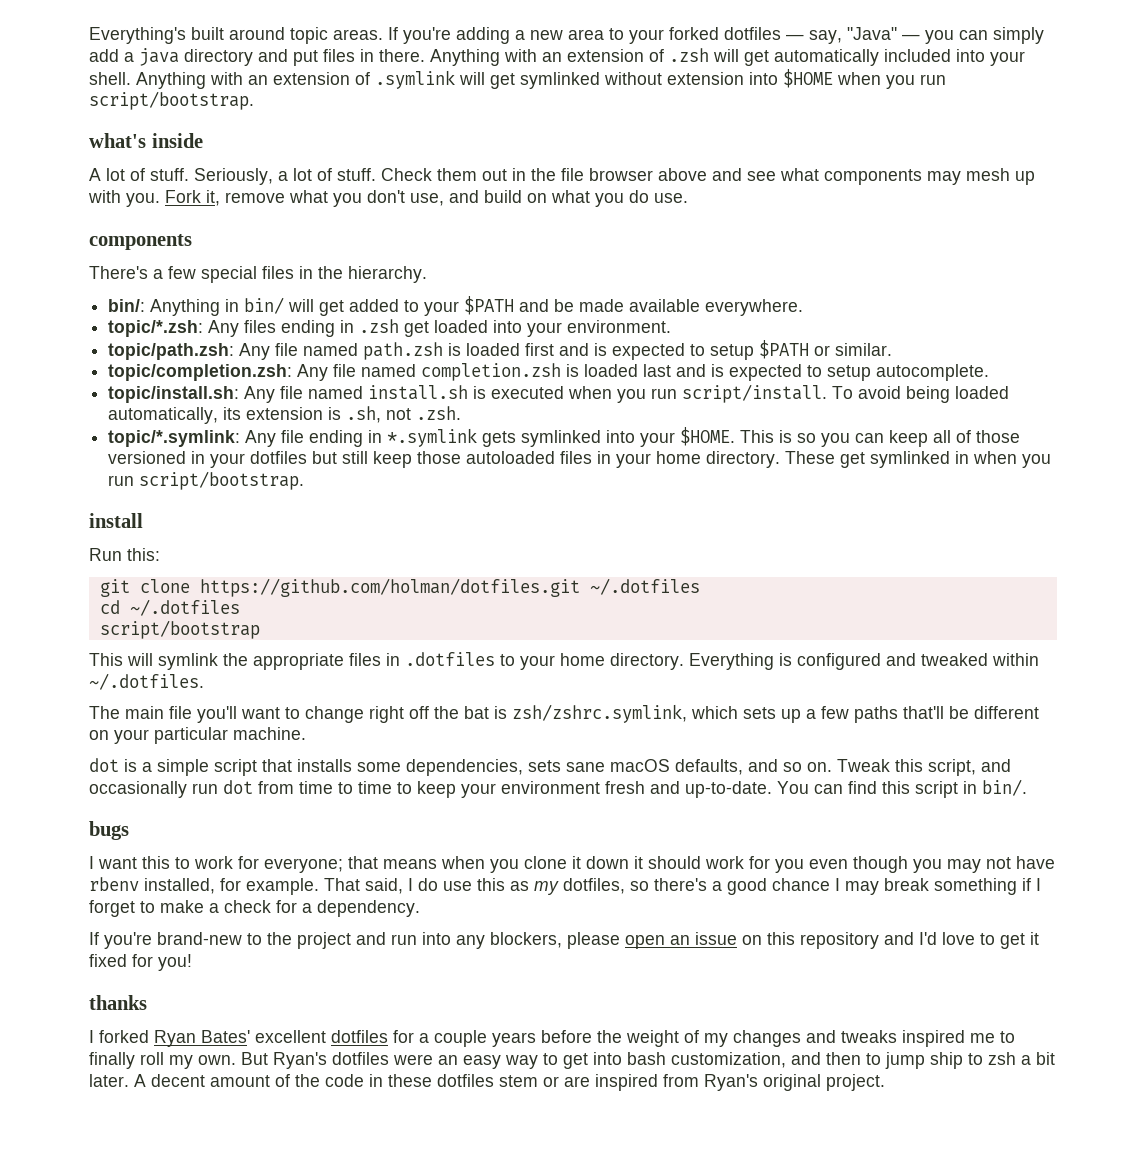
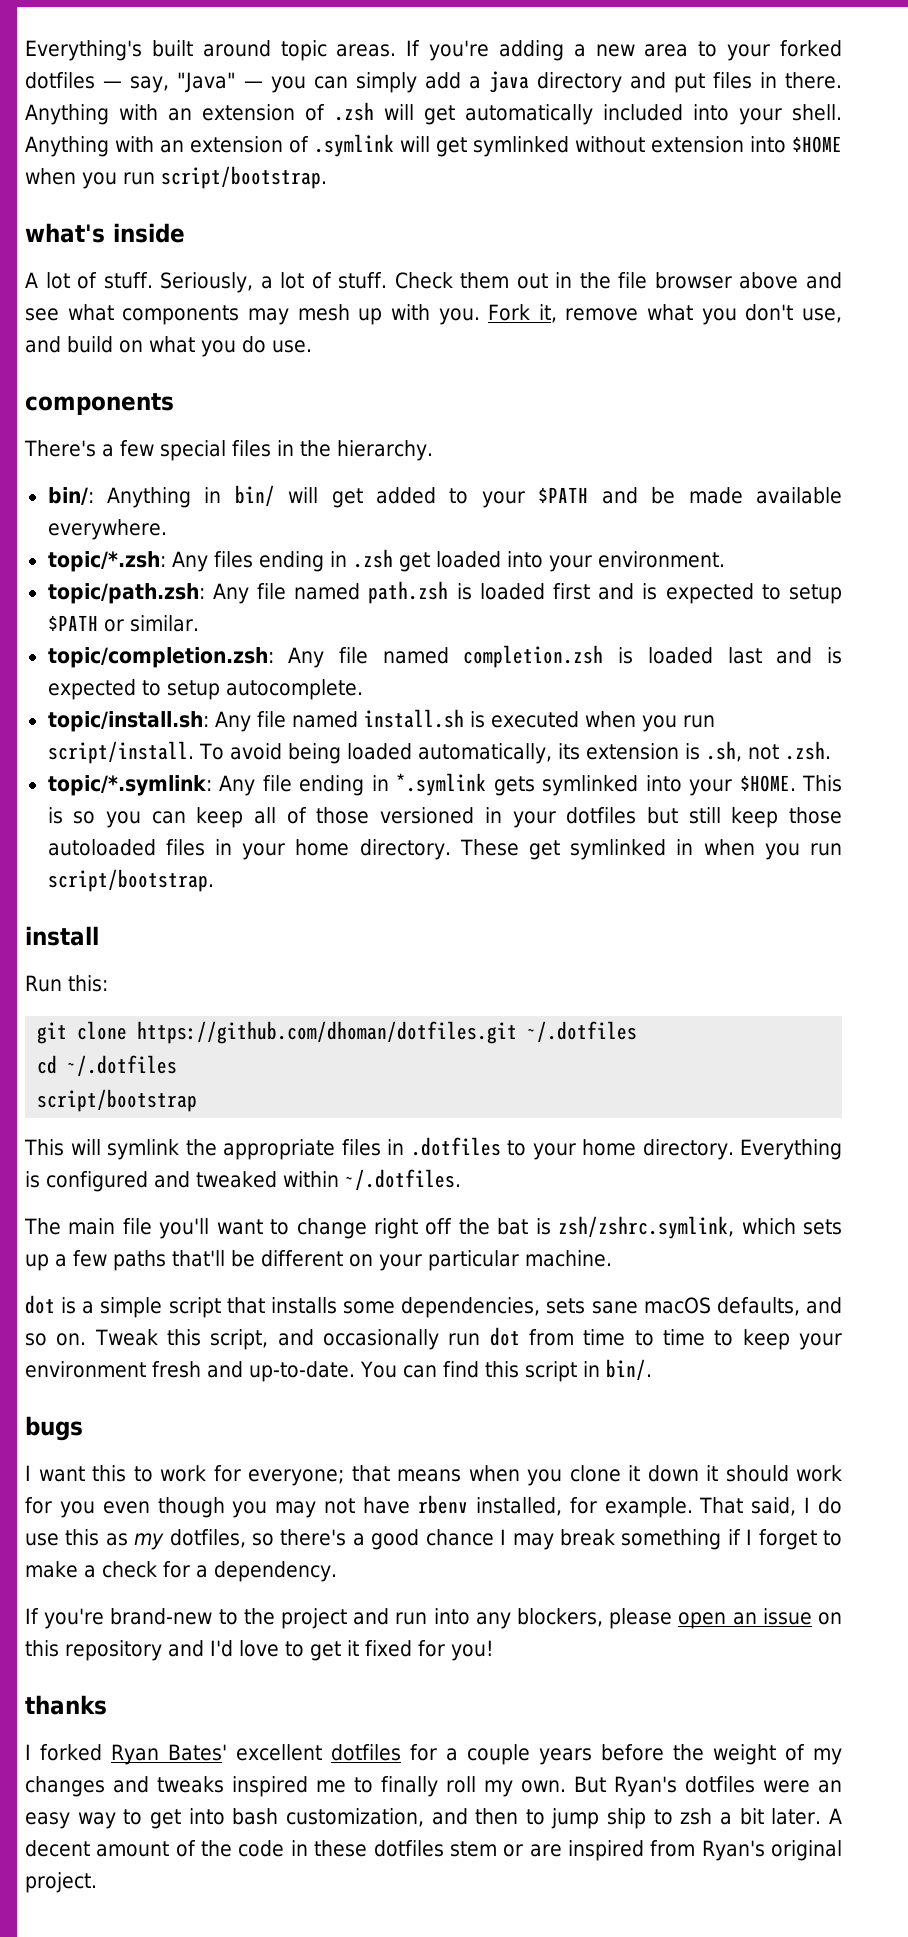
[199,578,580,597] https://github.com/holman/dotfiles.git -> [137,1021,518,1044] https://github.com/dhoman/dotfiles.git

